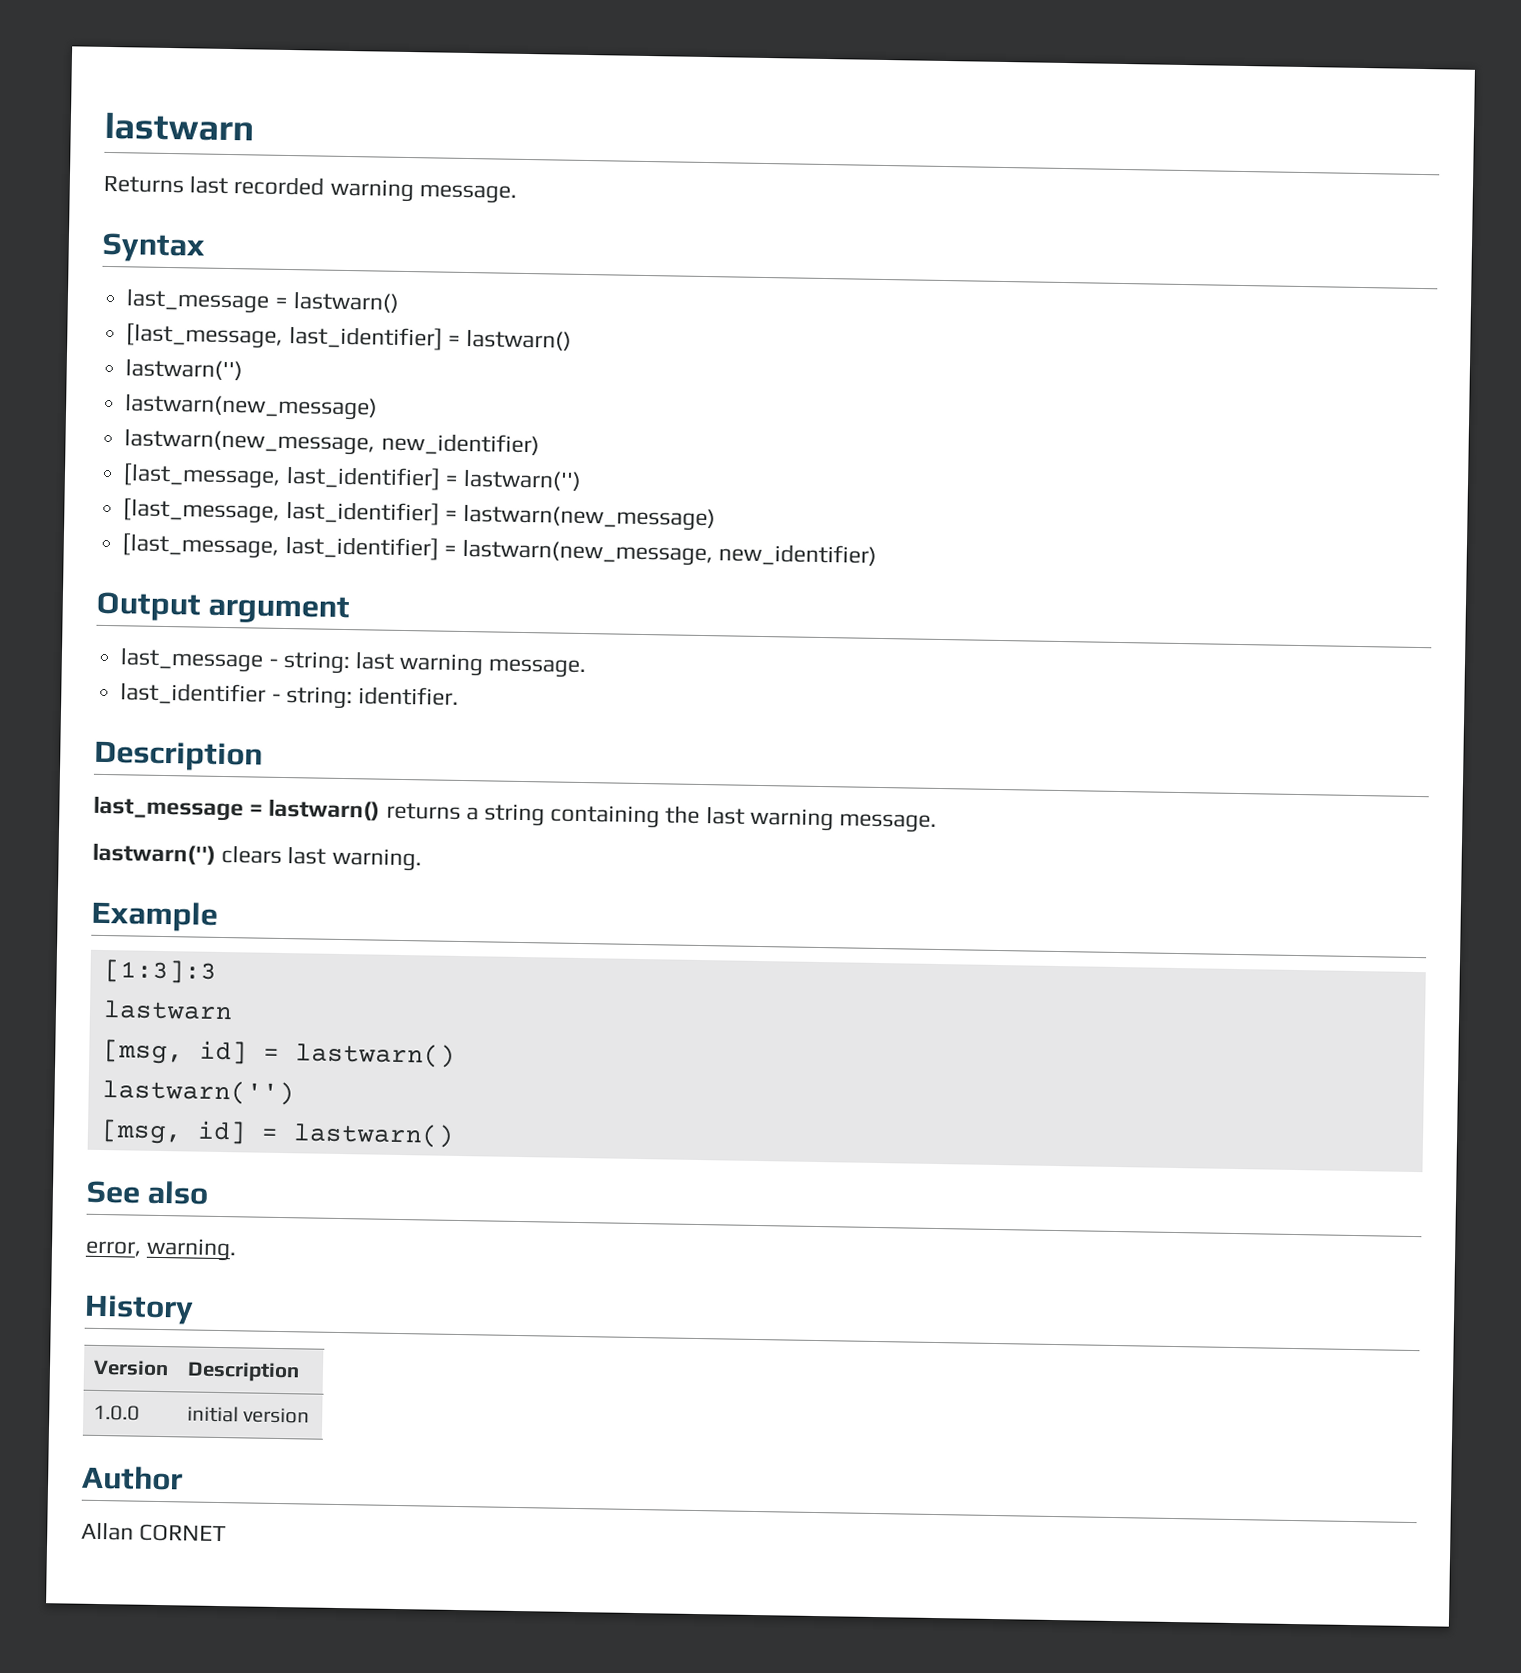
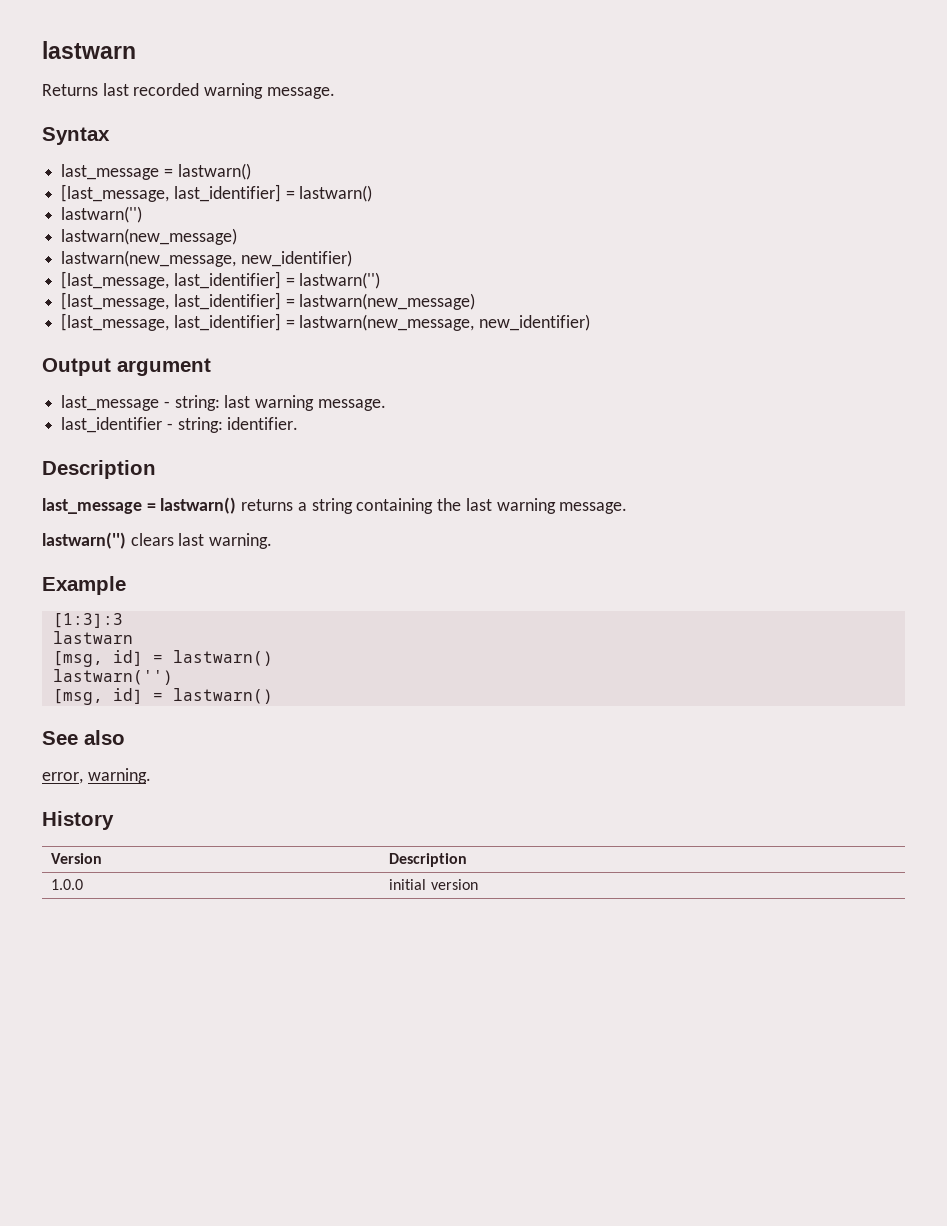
[81,1465,183,1491] [81,1521,227,1543] // Author // Allan CORNET -> (478, 884) none

